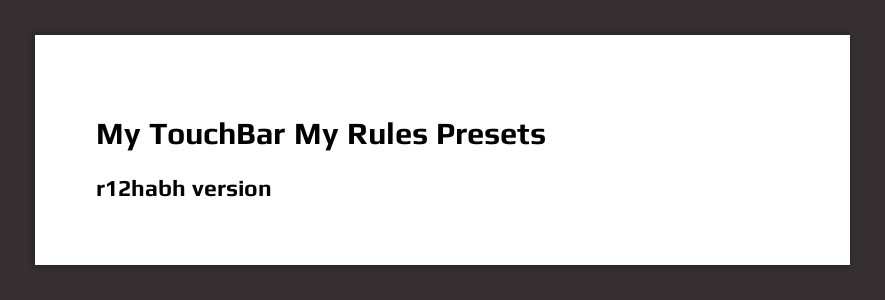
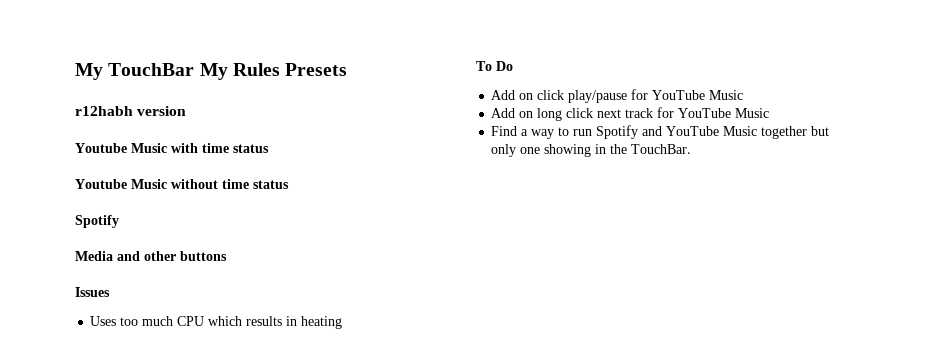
(273, 188) none -> [75,143,269,153] [75,179,289,189] [75,215,119,228] [75,251,227,261] [75,287,110,297] [90,316,343,329] [476,61,513,71] [491,89,744,103] [491,107,770,121] [491,125,830,139] [491,144,692,157] // Youtube Music with time status // Youtube Music without time status // Spotify // Media and other buttons // Issues // Uses too much CPU which results in heating // To Do // Add on click play/pause for YouTube Music // Add on long click next track for YouTube Music // Find a way to run Spotify and YouTube Music together but only one showing in the TouchBar.

